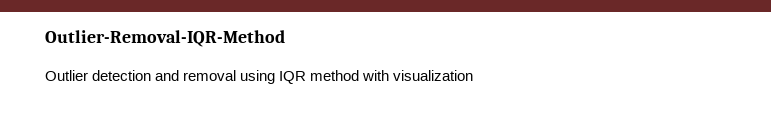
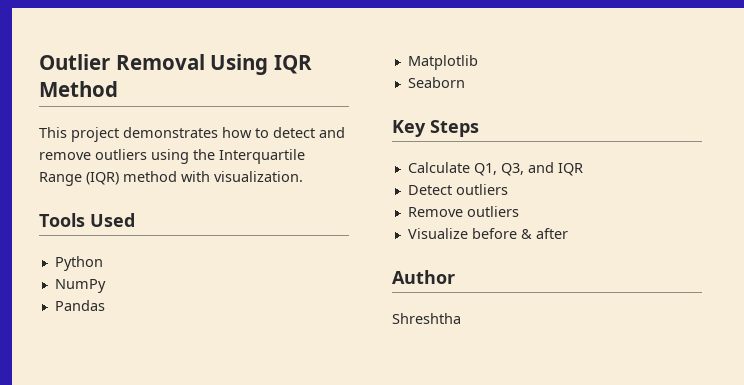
[45,30,285,47] [45,70,474,84] Outlier-Removal-IQR-Method // Outlier detection and removal using IQR method with visualization -> [39,54,312,75] [39,81,118,97] [39,127,345,142] [39,149,305,164] [39,171,303,186] [39,213,135,227] [54,256,103,271] [54,279,106,293] [54,300,105,311] [407,55,478,70] [407,77,465,88] [392,120,479,137] [407,162,583,176] [407,184,508,195] [407,206,519,217] [407,228,568,239] [392,270,455,284] [392,313,461,324] Outlier Removal Using IQR Method // This project demonstrates how to detect and remove outliers using the Interquartile Range (IQR) method with visualization. // Tools Used // Python // NumPy // Pandas // Matplotlib // Seaborn // Key Steps // Calculate Q1, Q3, and IQR // Detect outliers // Remove outliers // Visualize before & after // Author // Shreshtha

